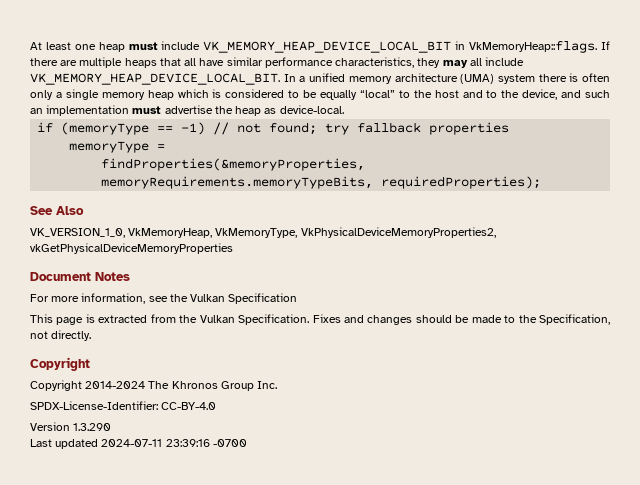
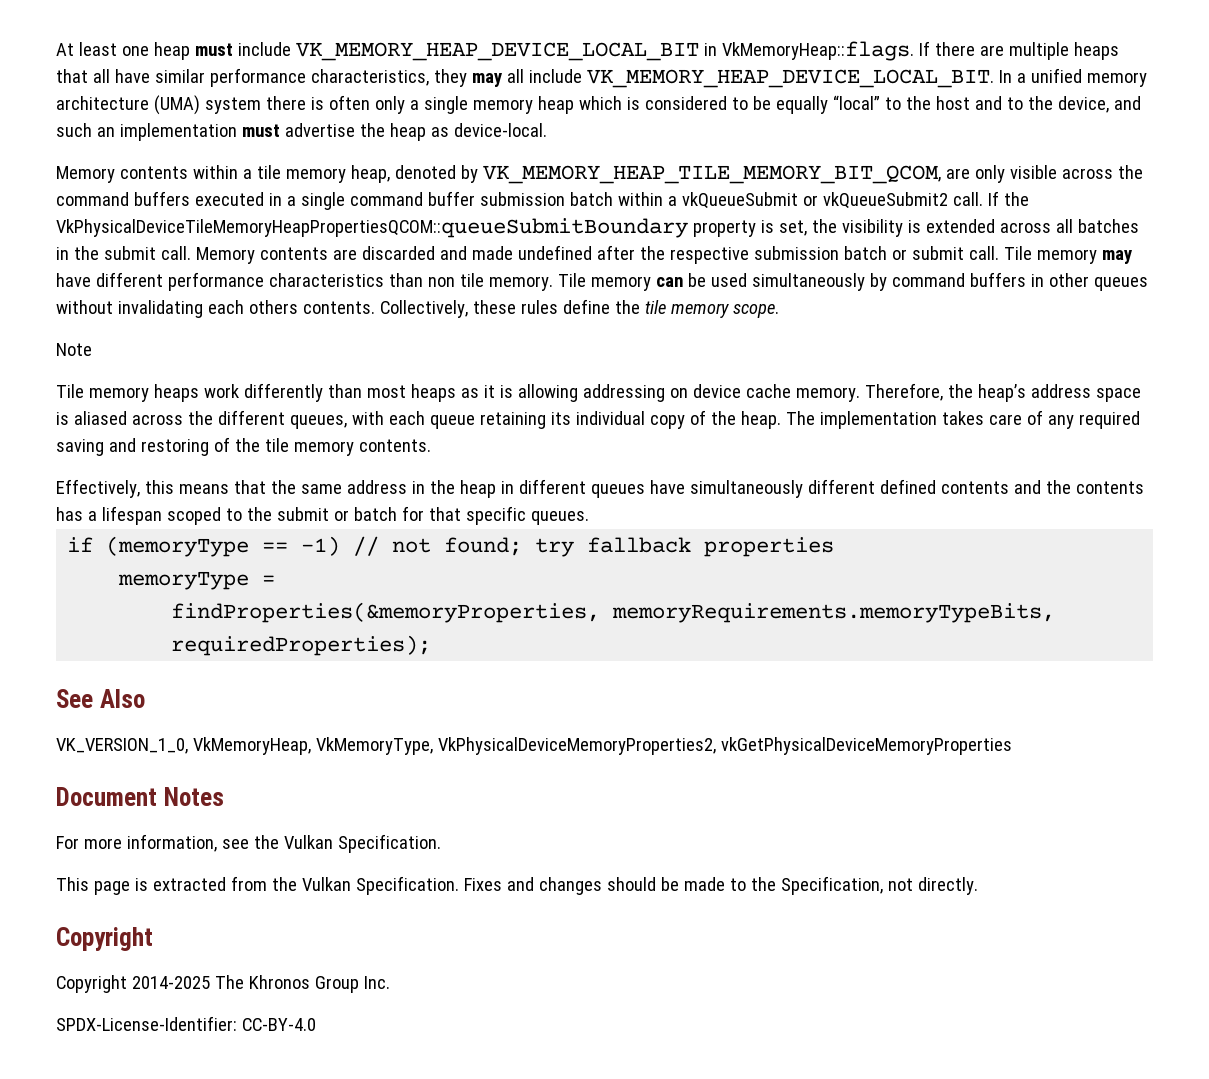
(344, 109) none -> [56,165,1143,184] [56,191,1029,210] [56,218,1139,238] [56,245,1132,264] [56,272,1148,291] [56,299,779,318] [56,343,92,356] [56,383,1141,402] [56,410,1140,429] [56,437,431,456] [56,479,1144,498] [56,506,589,525] // Memory contents within a tile memory heap, denoted by VK_MEMORY_HEAP_TILE_MEMORY_BIT_QCOM, are only visible across the command buffers executed in a single command buffer submission batch within a vkQueueSubmit or vkQueueSubmit2 call. If the VkPhysicalDeviceTileMemoryHeapPropertiesQCOM::queueSubmitBoundary property is set, the visibility is extended across all batches in the submit call. Memory contents are discarded and made undefined after the respective submission batch or submit call. Tile memory may have different performance characteristics than non tile memory. Tile memory can be used simultaneously by command buffers in other queues without invalidating each others contents. Collectively, these rules define the tile memory scope. // Note // Tile memory heaps work differently than most heaps as it is allowing addressing on device cache memory. Therefore, the heap’s address space is aliased across the different queues, with each queue retaining its individual copy of the heap. The implementation takes care of any required saving and restoring of the tile memory contents. // Effectively, this means that the same address in the heap in different queues have simultaneously different defined contents and the contents has a lifespan scoped to the submit or batch for that specific queues.
[228,293,298,304] Specification -> [337,834,441,853] Specification.
[85,381,146,389] 2014-2024 -> [131,976,210,989] 2014-2025
[30,422,112,431] [30,439,247,449] // Version 1.3.290 // Last updated 2024-07-11 23:39:16 -0700 -> (316, 1024) none

